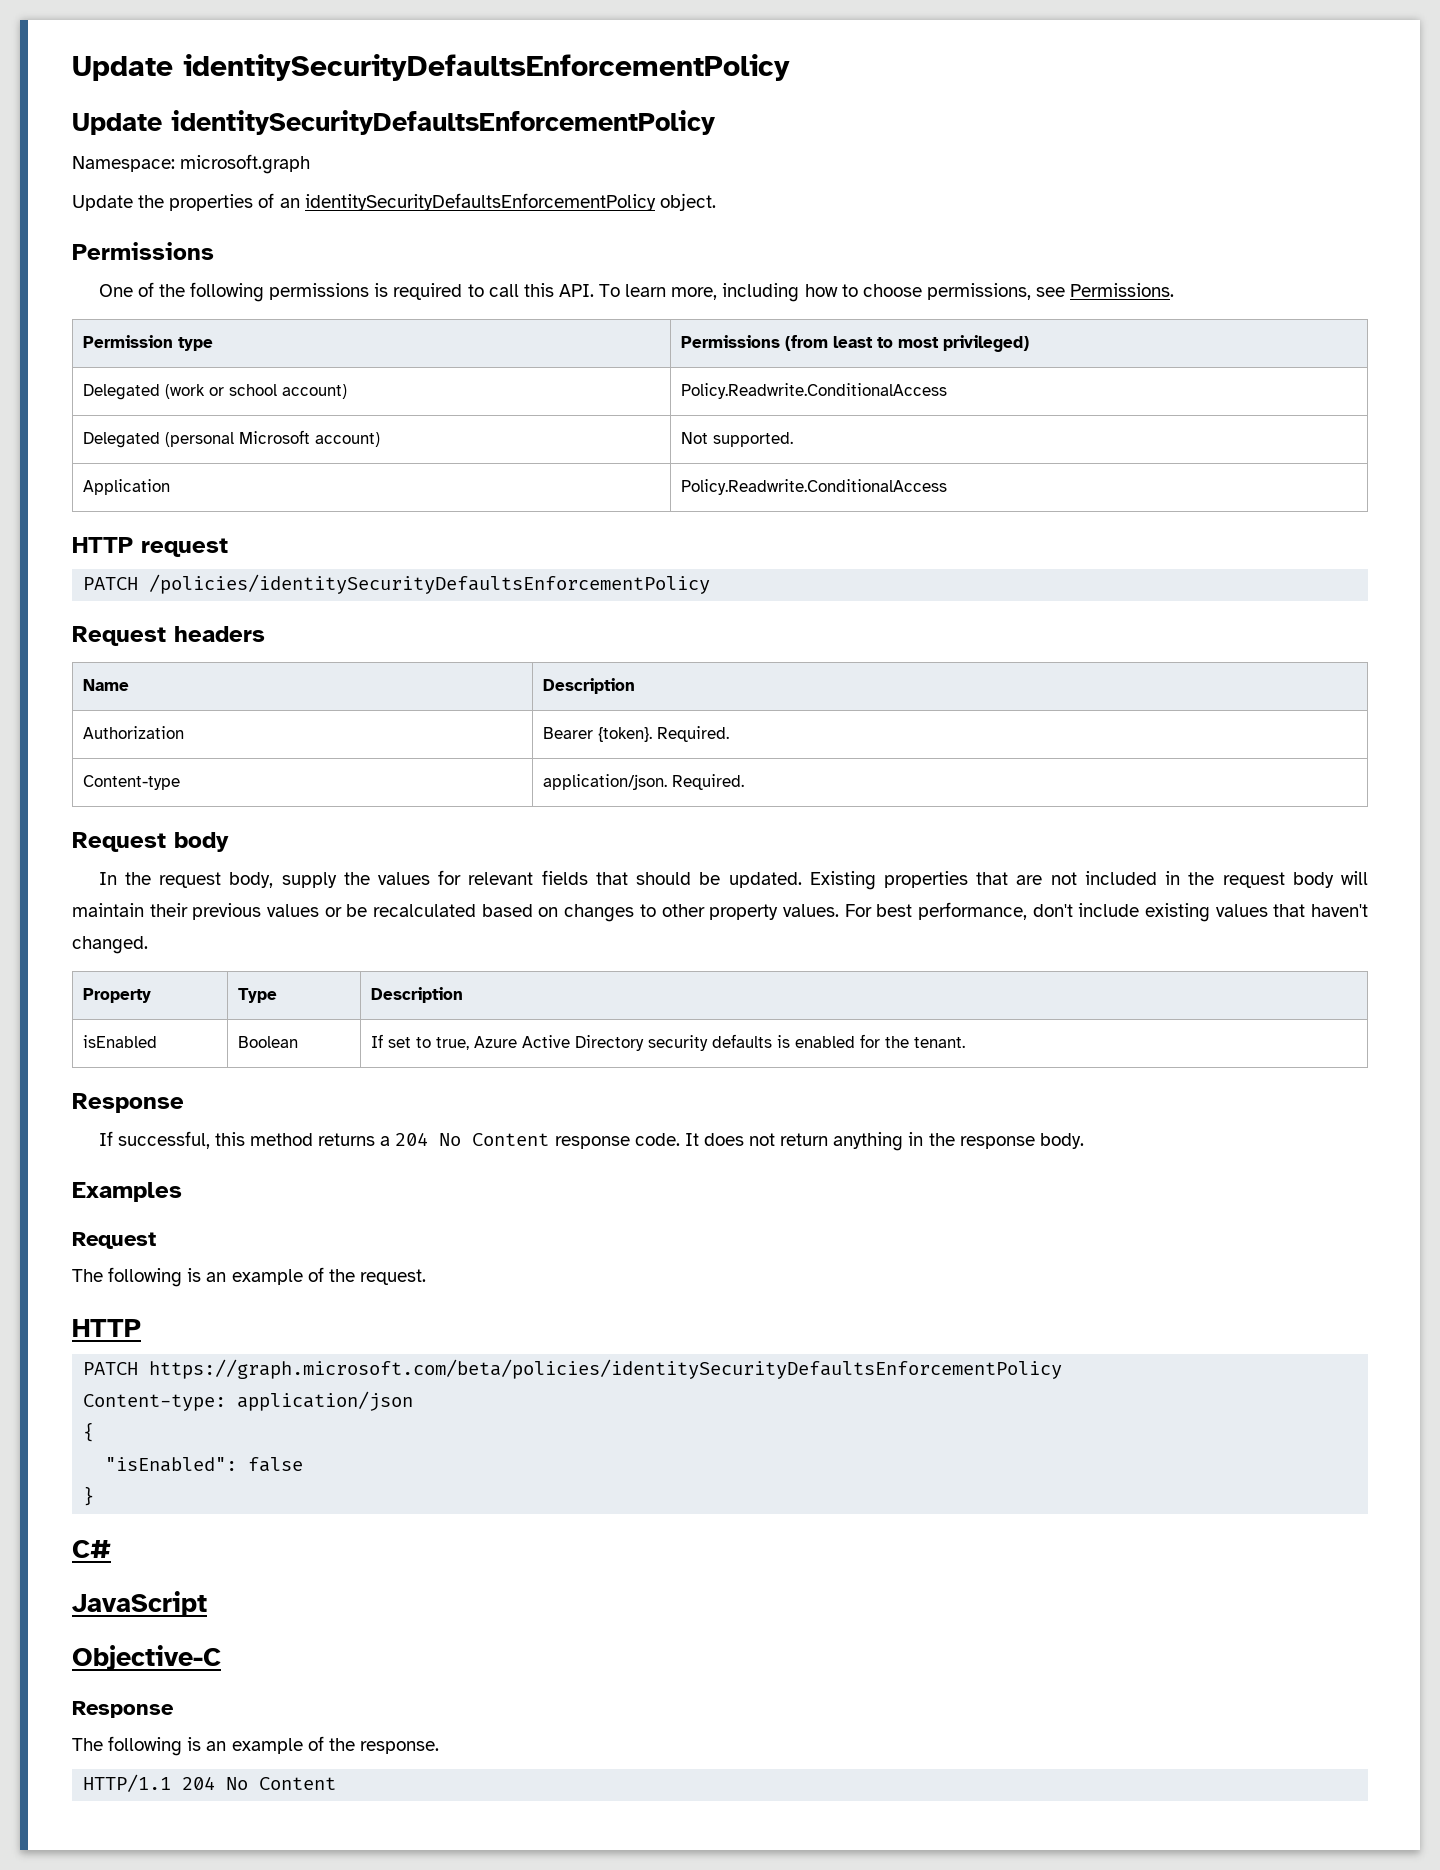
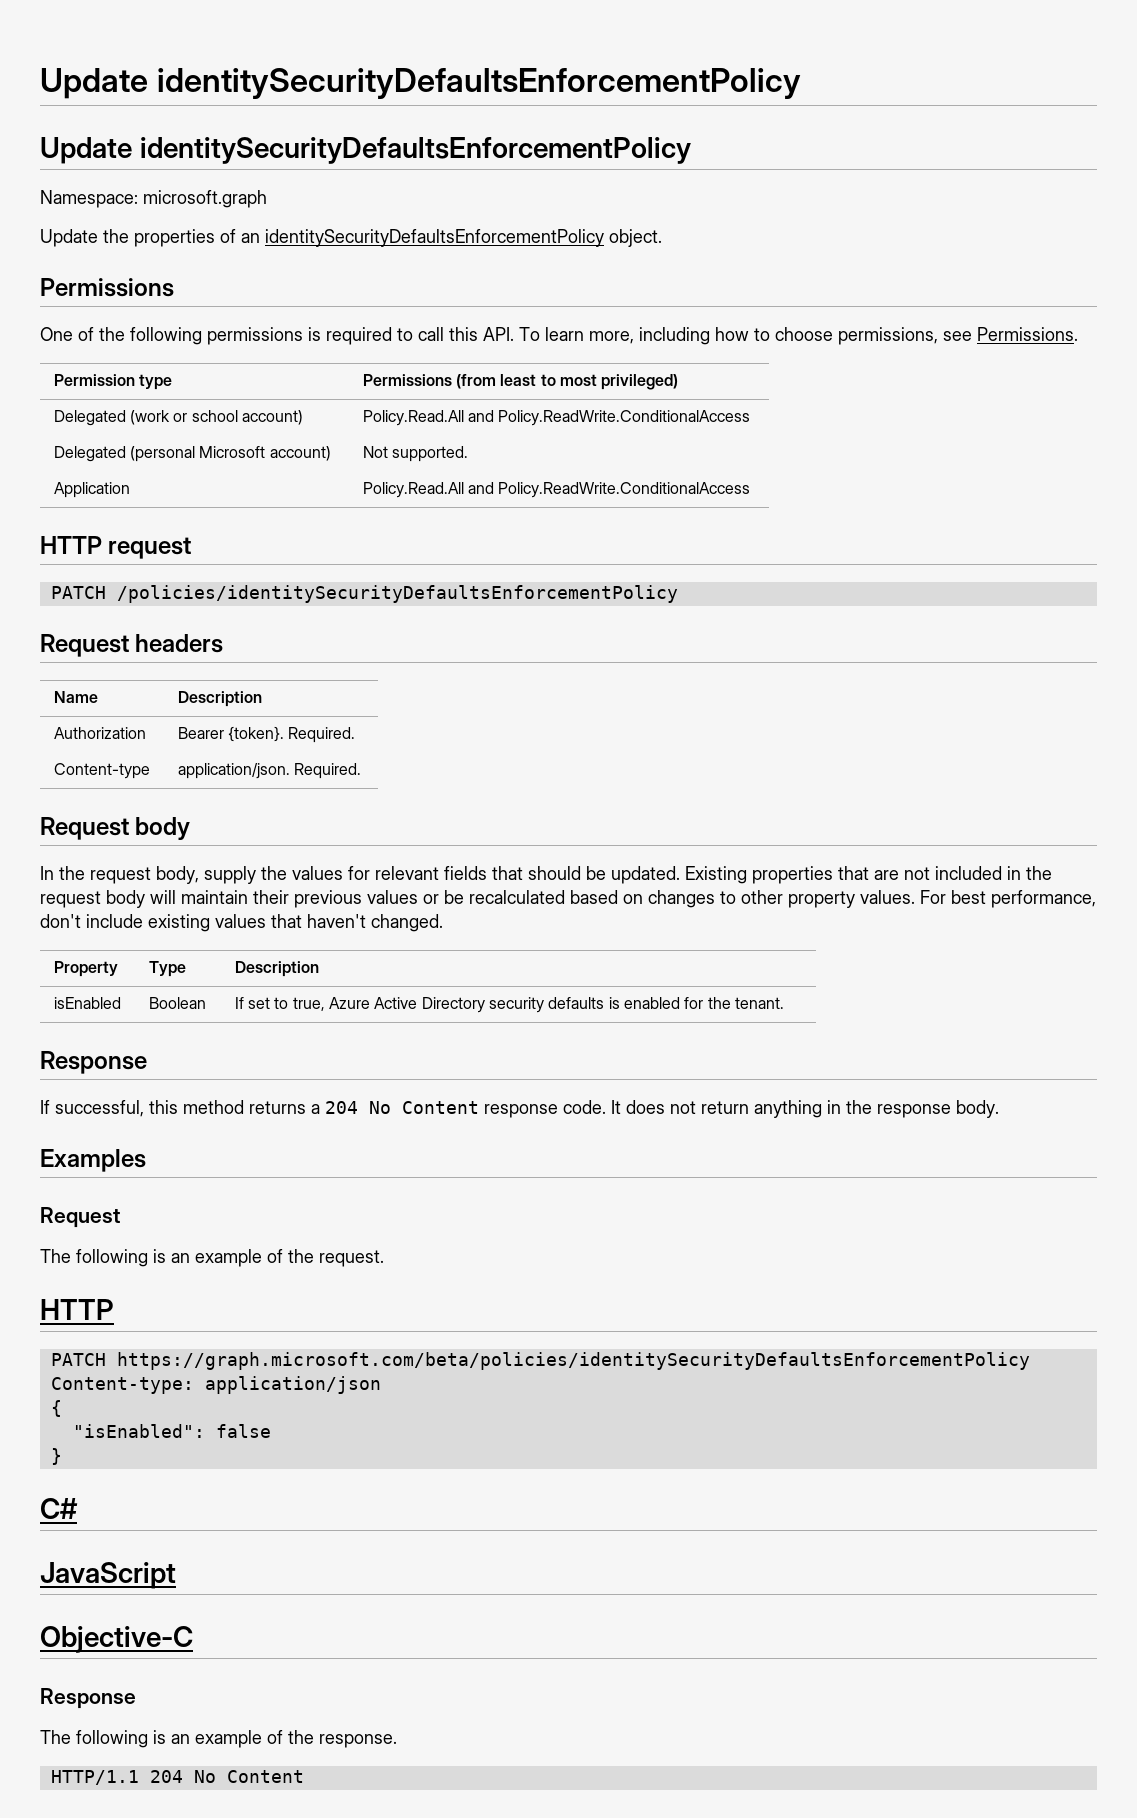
[681,383,948,399] Policy.Readwrite.ConditionalAccess -> [362,410,751,426] Policy.Read.All and Policy.ReadWrite.ConditionalAccess
[681,479,948,495] Policy.Readwrite.ConditionalAccess -> [362,482,751,498] Policy.Read.All and Policy.ReadWrite.ConditionalAccess

